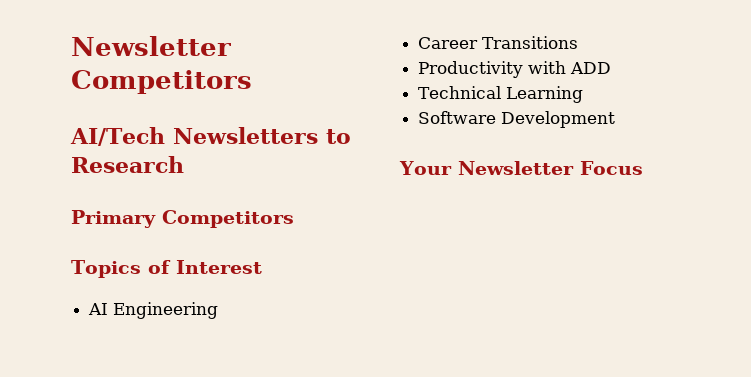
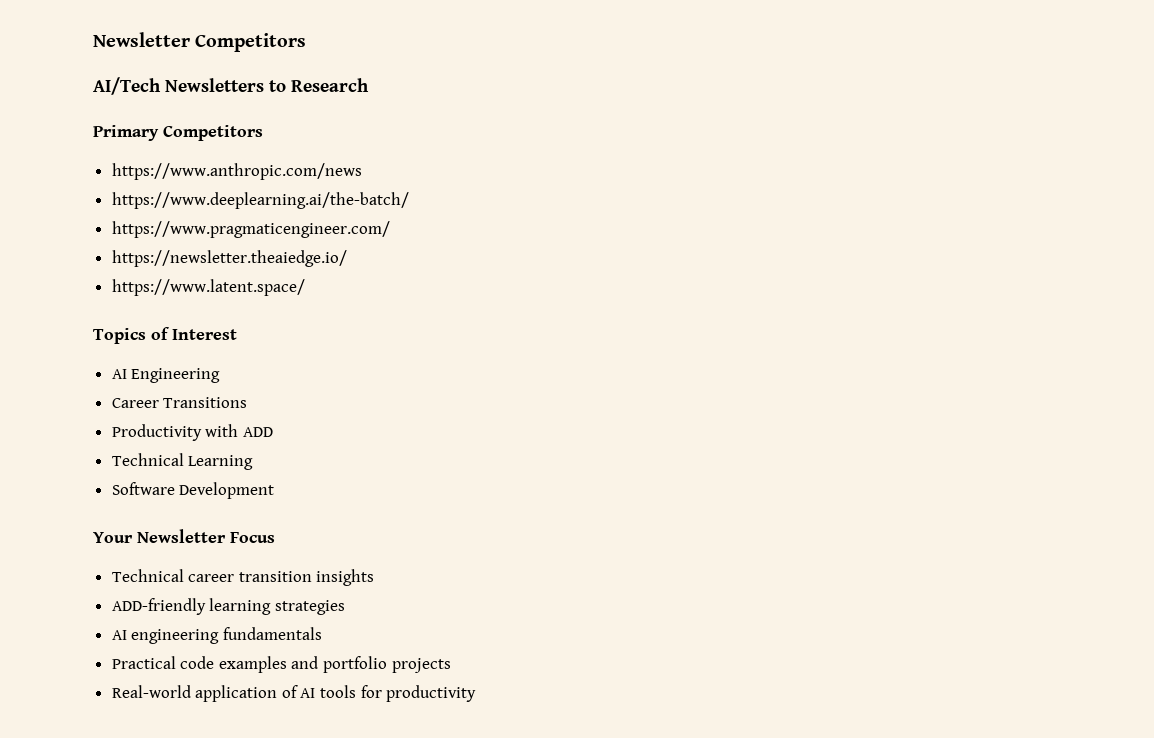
(294, 219) none -> [111,163,362,180] [111,192,409,209] [111,221,390,238] [111,250,347,267] [111,279,305,296] // https://www.anthropic.com/news // https://www.deeplearning.ai/the-batch/ // https://www.pragmaticengineer.com/ // https://newsletter.theaiedge.io/ // https://www.latent.space/
(643, 168) none -> [111,569,375,586] [111,598,345,615] [111,627,322,644] [111,656,451,673] [111,685,477,702] // Technical career transition insights // ADD-friendly learning strategies // AI engineering fundamentals // Practical code examples and portfolio projects // Real-world application of AI tools for productivity

